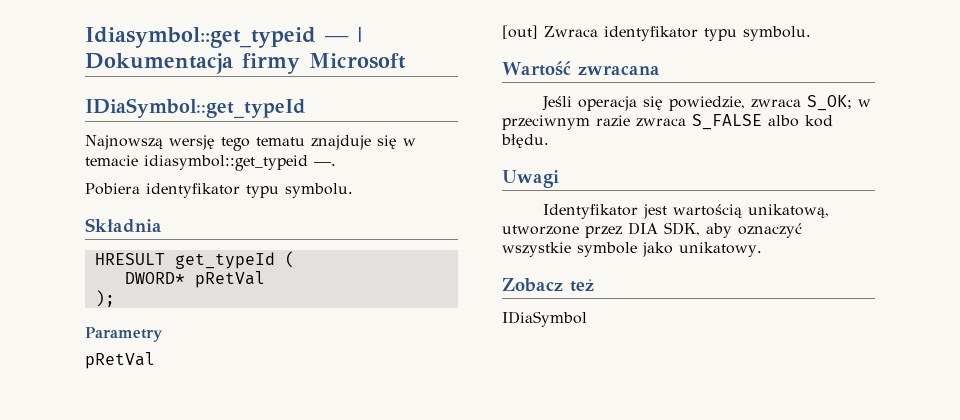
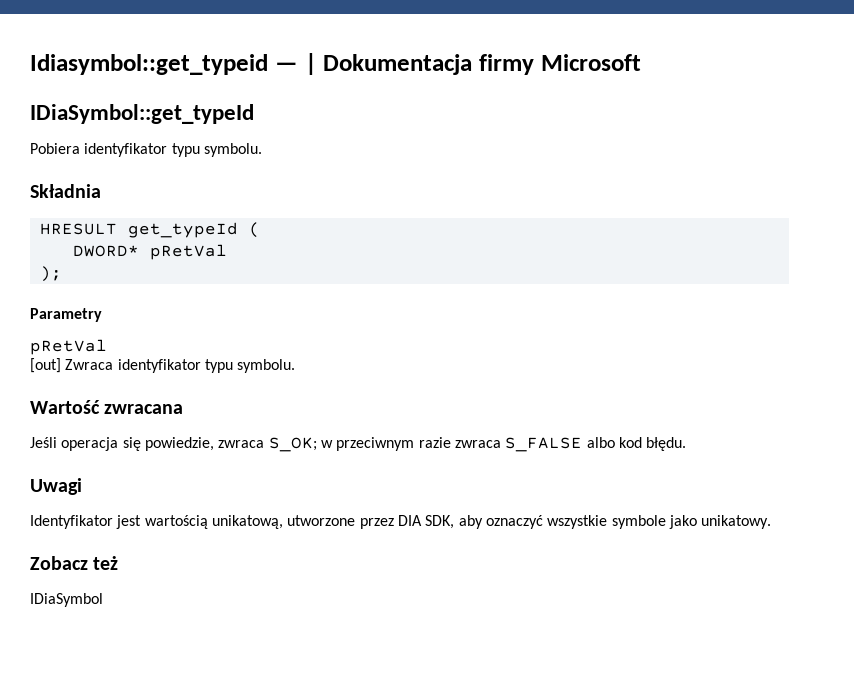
[85,135,416,151] [85,155,336,171] // Najnowszą wersję tego tematu znajduje się w temacie idiasymbol::get_typeid —. -> (254, 114) none

